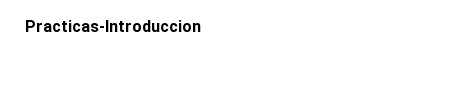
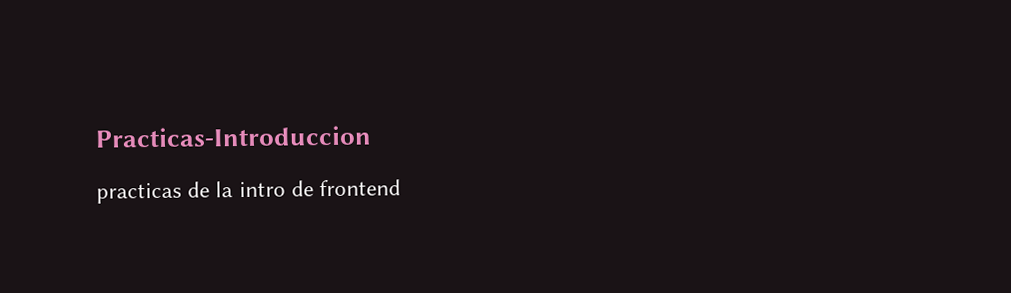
(201, 26) none -> [96,179,402,204] // practicas de la intro de frontend

